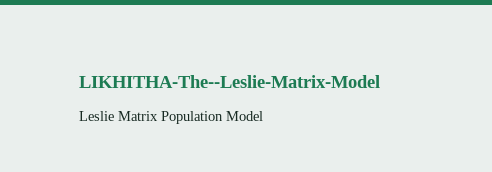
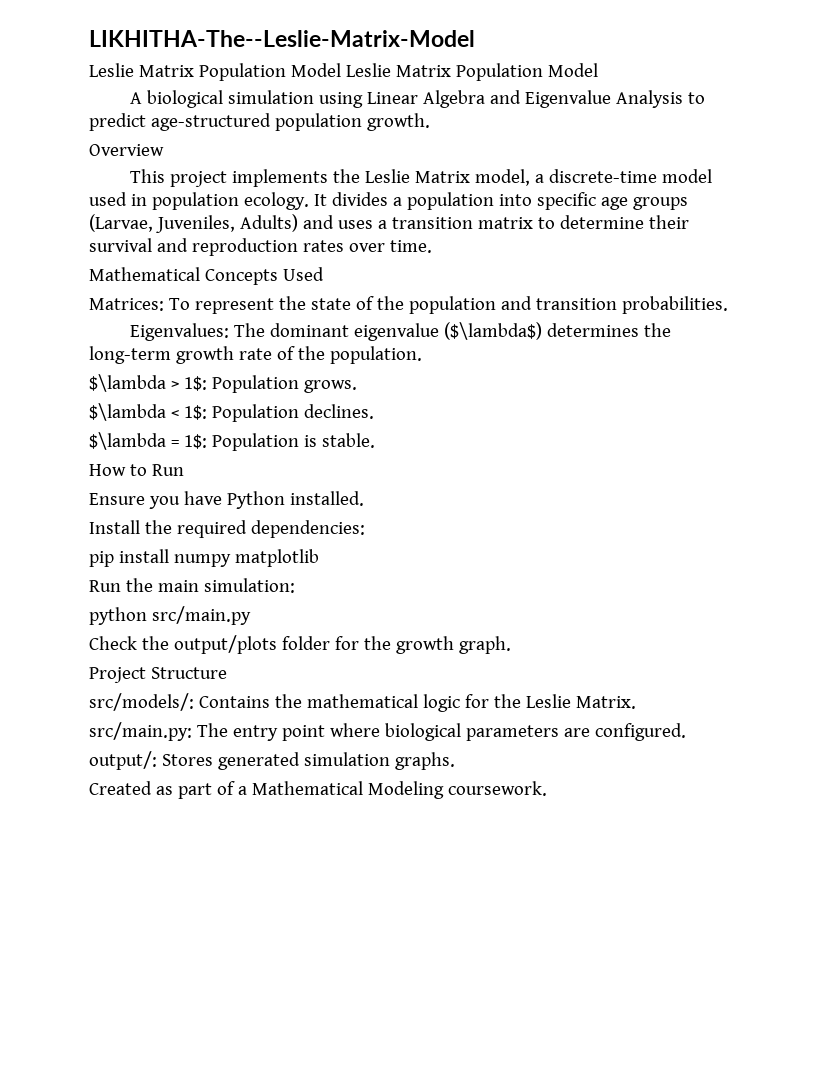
(263, 116) none -> [345,63,598,81] [130,90,706,108] [89,113,430,131] [89,144,164,156] [130,169,713,187] [89,192,688,210] [89,214,689,233] [89,238,432,256] [89,267,324,285] [89,296,728,314] [130,322,672,341] [89,346,422,364] [89,374,357,393] [89,403,374,422] [89,432,375,451] [89,464,184,476] [89,491,364,509] [89,520,365,538] [89,549,319,567] [89,578,295,593] [89,606,251,625] [89,635,511,654] [89,667,227,683] [89,693,636,712] [89,722,686,741] [89,751,455,770] [89,781,547,799] Leslie Matrix Population Model // A biological simulation using Linear Algebra and Eigenvalue Analysis to predict age-structured population growth. // Overview // This project implements the Leslie Matrix model, a discrete-time model used in population ecology. It divides a population into specific age groups (Larvae, Juveniles, Adults) and uses a transition matrix to determine their survival and reproduction rates over time. // Mathematical Concepts Used // Matrices: To represent the state of the population and transition probabilities. // Eigenvalues: The dominant eigenvalue ($\lambda$) determines the long-term growth rate of the population. // $\lambda > 1$: Population grows. // $\lambda < 1$: Population declines. // $\lambda = 1$: Population is stable. // How to Run // Ensure you have Python installed. // Install the required dependencies: // pip install numpy matplotlib // Run the main simulation: // python src/main.py // Check the output/plots folder for the growth graph. // Project Structure // src/models/: Contains the mathematical logic for the Leslie Matrix. // src/main.py: The entry point where biological parameters are configured. // output/: Stores generated simulation graphs. // Created as part of a Mathematical Modeling coursework.

